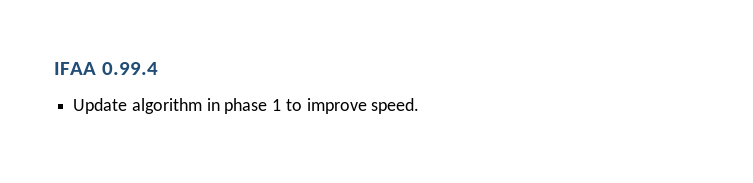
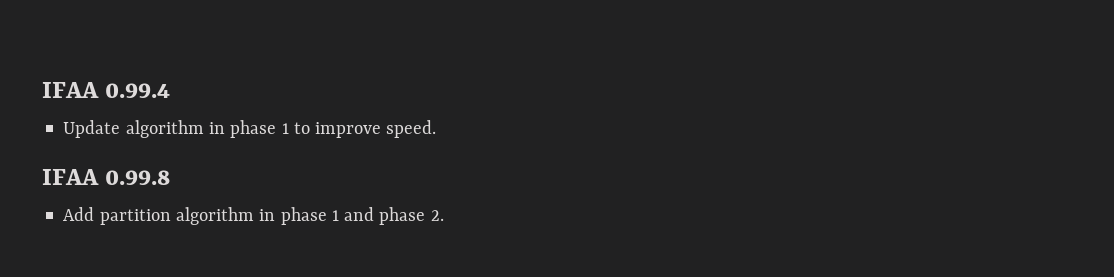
(420, 106) none -> [42,169,171,185] [63,207,444,225] // IFAA 0.99.8 // Add partition algorithm in phase 1 and phase 2.

